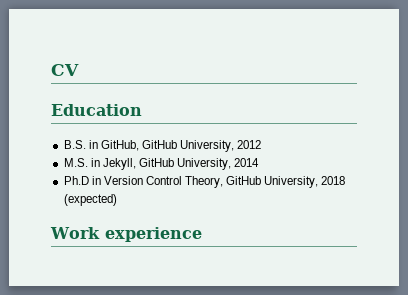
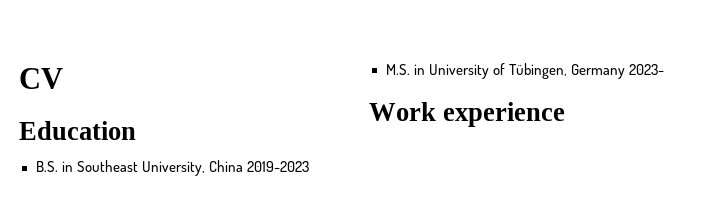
[100,140,262,152] [63,158,260,170] [63,176,346,188] [63,194,117,206] GitHub, GitHub University, 2012 // M.S. in Jekyll, GitHub University, 2014 // Ph.D in Version Control Theory, GitHub University, 2018 (expected) -> [76,160,309,176] [385,63,664,79] Southeast University, China 2019-2023 // M.S. in University of Tübingen, Germany 2023-

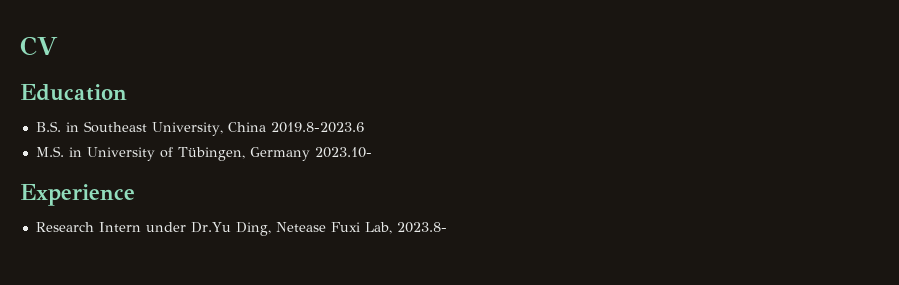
[246,161,309,172] 2019-2023 -> [270,122,364,133] 2019.8-2023.6
[628,64,664,75] [369,102,566,127] 2023- // Work experience -> [314,147,372,158] [20,184,135,206] [35,222,447,236] 2023.10- // Experience // Research Intern under Dr.Yu Ding, Netease Fuxi Lab, 2023.8-

